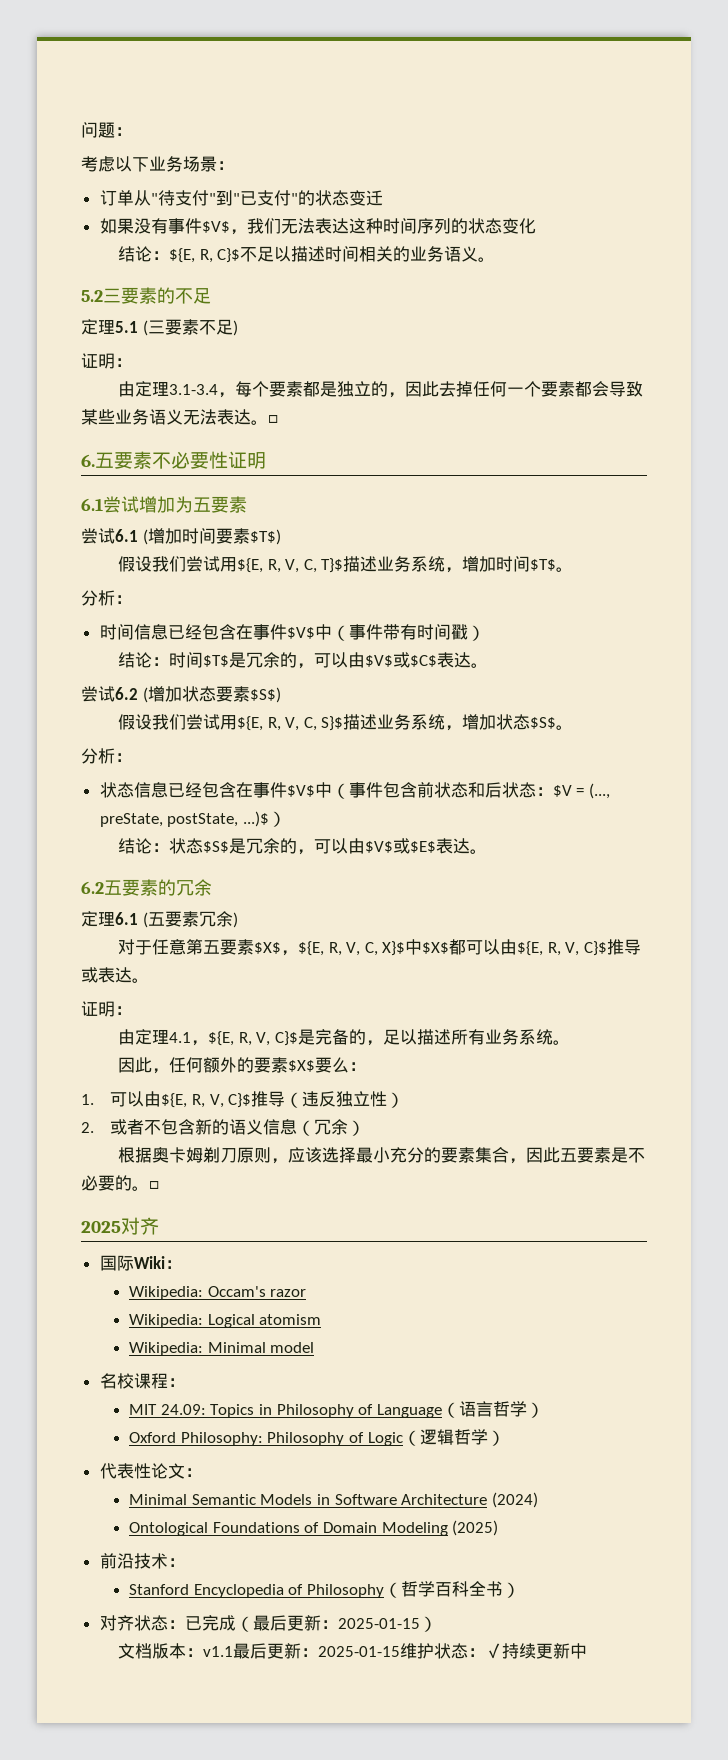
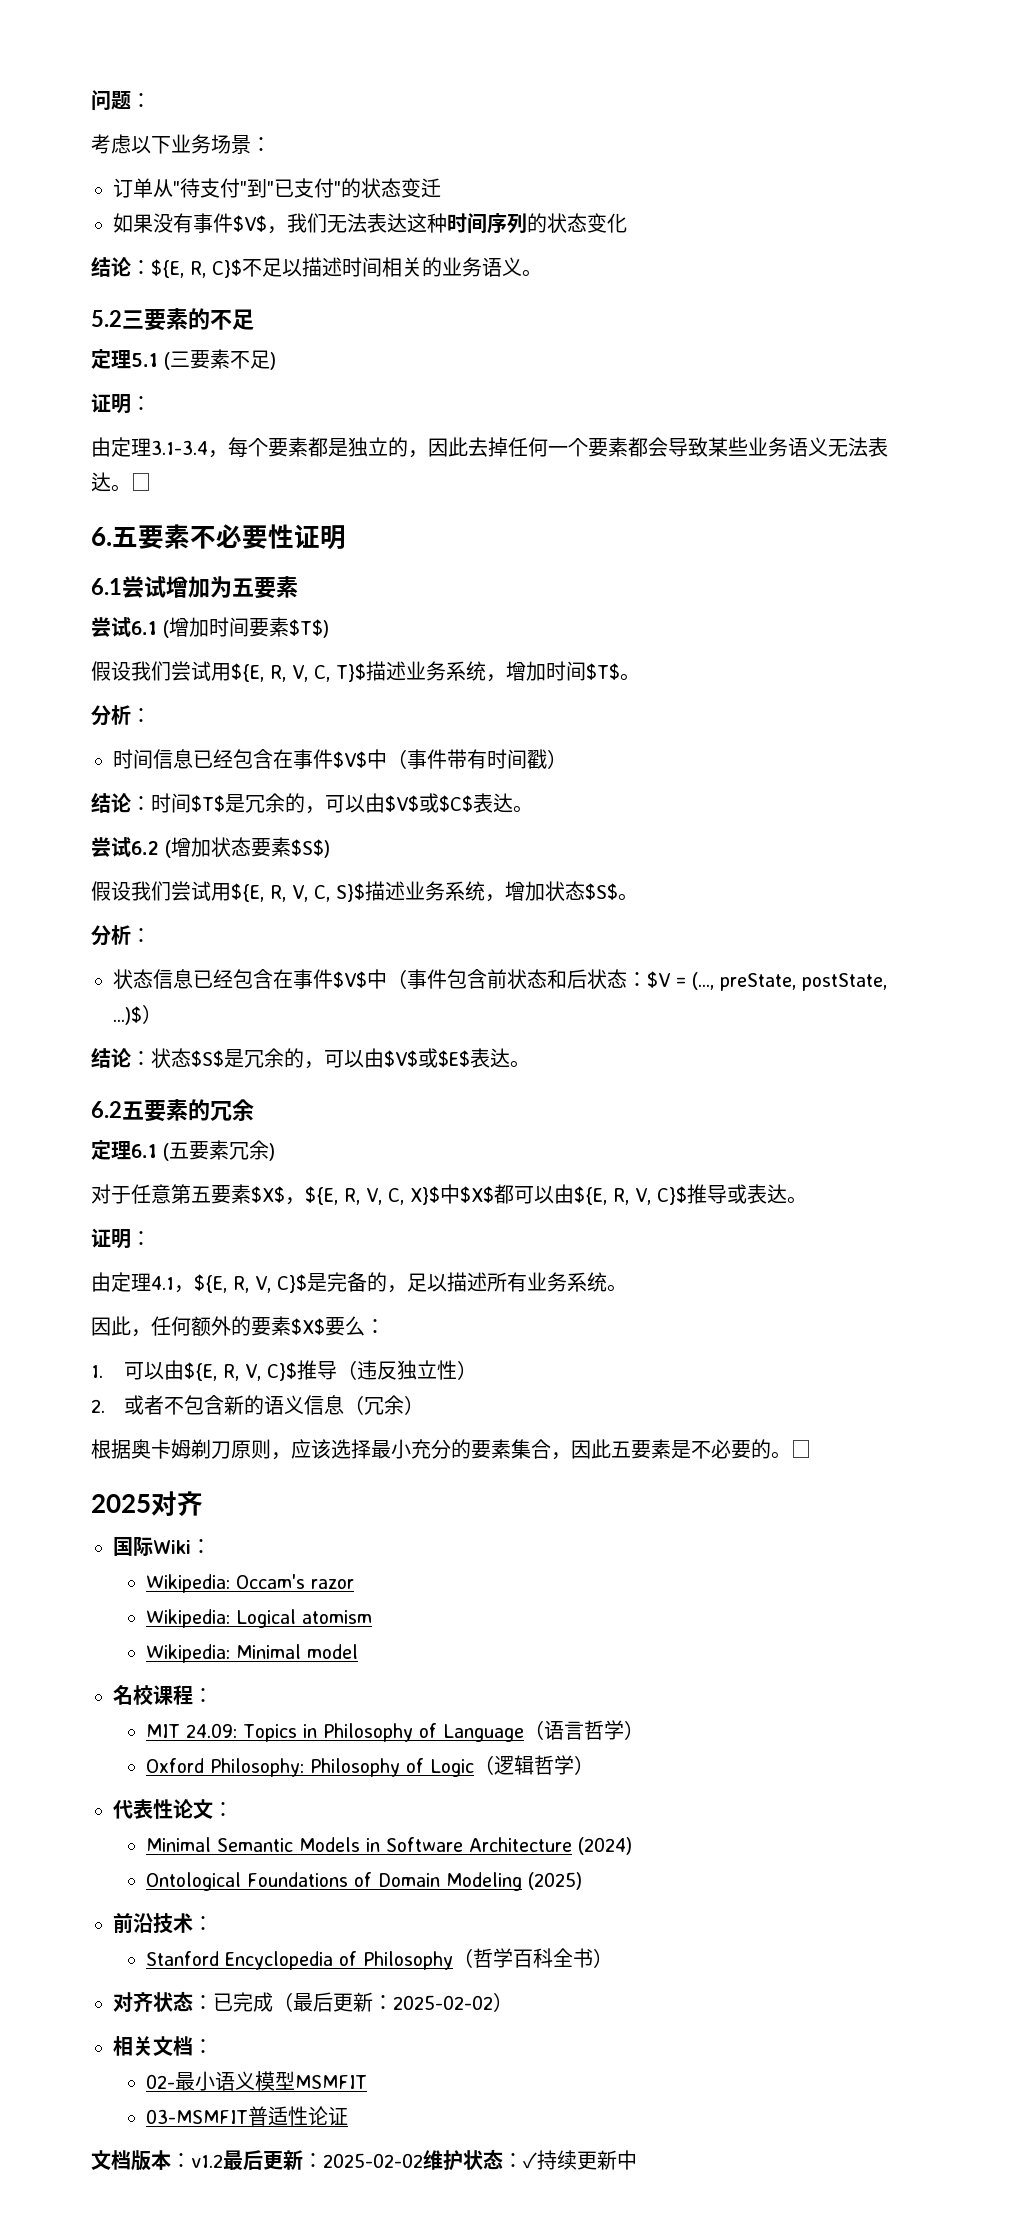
[337,1616,437,1632] 2025-01-15） -> [393,1992,513,2012] [113,2036,213,2056] [145,2071,367,2091] [145,2106,348,2126] 2025-02-02） // 相关文档： // 02-最小语义模型MSMFIT // 03-MSMFIT普适性论证
[202,1643,400,1659] v1.1最后更新：2025-01-15 -> [191,2150,423,2170] v1.2最后更新：2025-02-02

